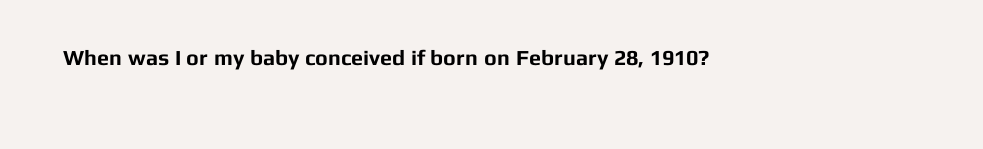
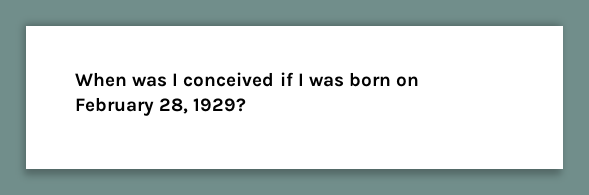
[186,49,426,70] or my baby conceived if -> [183,72,344,87] conceived if I was
[649,50,709,66] 1910? -> [193,98,247,112] 1929?

